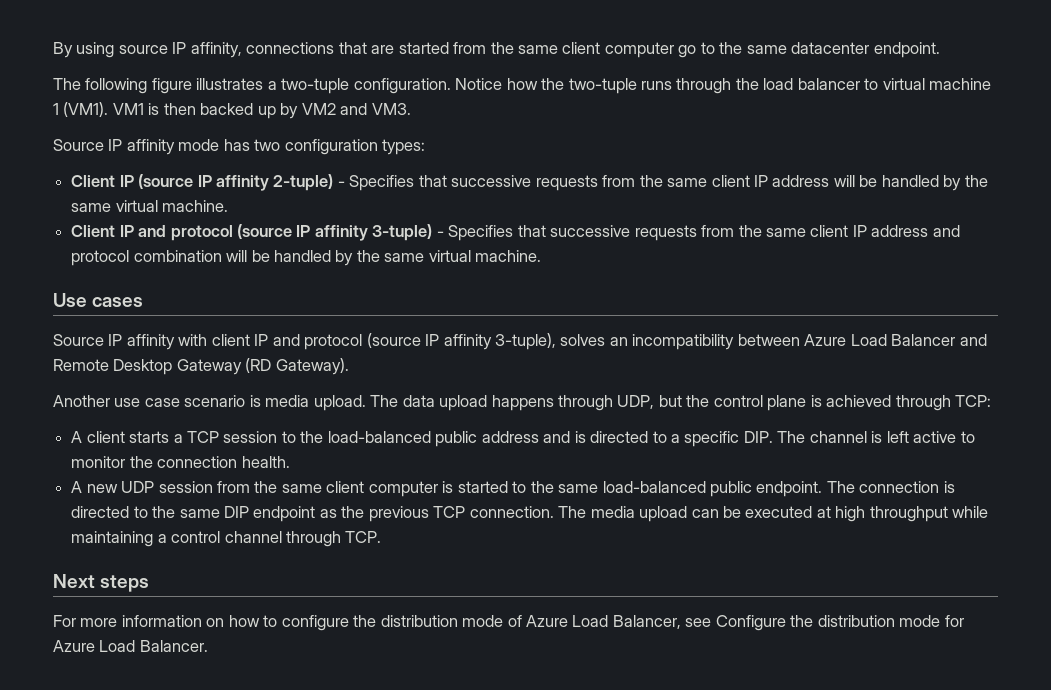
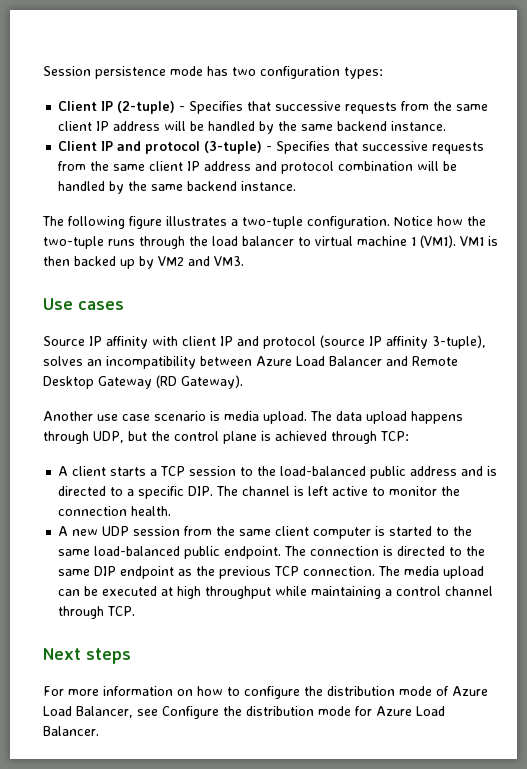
[53,42,940,58] By using source IP affinity, connections that are started from the same client computer go to the same datacenter endpoint. -> [43,66,383,79] [58,101,489,114] [58,121,447,134] [58,141,485,154] [58,161,458,174] [58,181,297,194] Session persistence mode has two configuration types: // Client IP (2-tuple) - Specifies that successive requests from the same client IP address will be handled by the same backend instance. // Client IP and protocol (3-tuple) - Specifies that successive requests from the same client IP address and protocol combination will be handled by the same backend instance.
[53,139,426,155] [71,174,988,191] [71,200,229,212] [71,224,960,241] [71,250,542,266] // Source IP affinity mode has two configuration types: // Client IP (source IP affinity 2-tuple) - Specifies that successive requests from the same client IP address will be handled by the same virtual machine. // Client IP and protocol (source IP affinity 3-tuple) - Specifies that successive requests from the same client IP address and protocol combination will be handled by the same virtual machine. -> (244, 261) none

